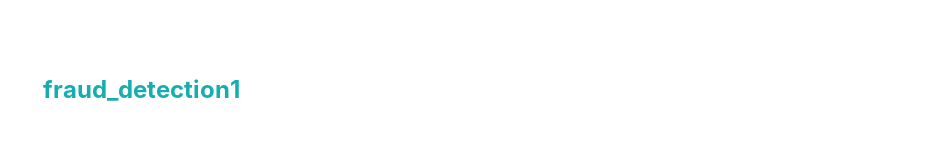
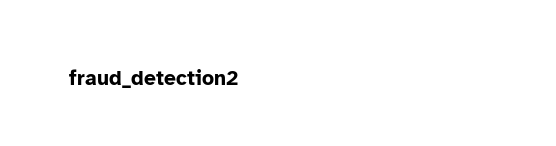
[43,79,240,101] fraud_detection1 -> [69,69,238,88] fraud_detection2

